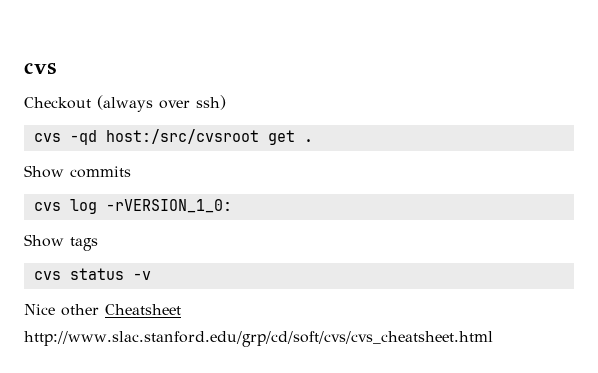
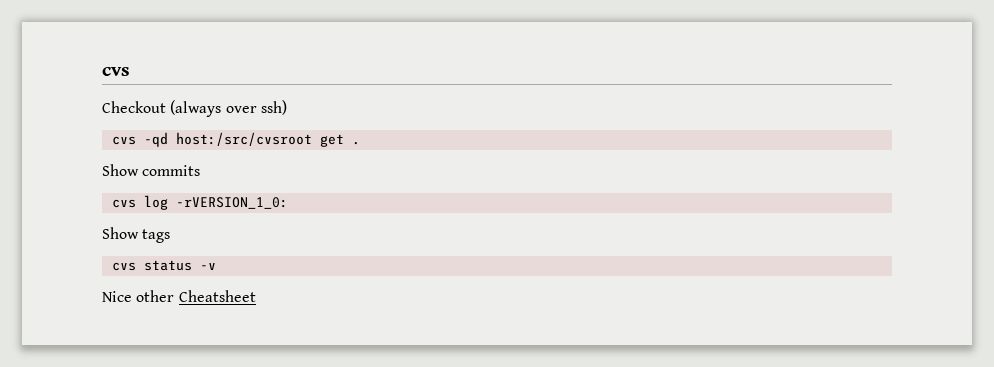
[24,331,493,347] http://www.slac.stanford.edu/grp/cd/soft/cvs/cvs_cheatsheet.html -> (256, 296) none

